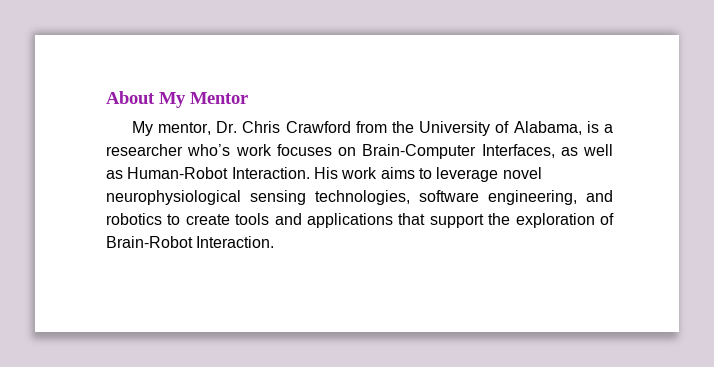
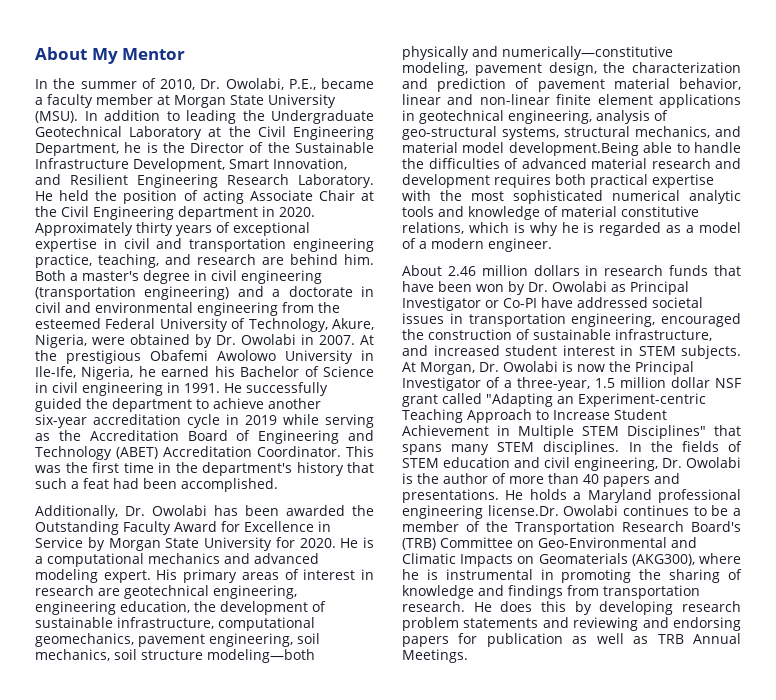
[131,121,613,136] [106,144,613,159] [106,167,542,182] [106,190,613,205] [106,213,614,228] [106,236,275,248] My mentor, Dr. Chris Crawford from the University of Alabama, is a researcher who’s work focuses on Brain-Computer Interfaces, as well as Human-Robot Interaction. His work aims to leverage novel neurophysiological sensing technologies, software engineering, and robotics to create tools and applications that support the exploration of Brain-Robot Interaction. -> [35,78,374,90] [35,94,336,108] [35,110,374,124] [35,126,374,140] [35,142,374,156] [35,158,347,172] [35,174,374,188] [35,190,374,204] [35,206,315,220] [35,222,310,236] [35,238,374,252] [35,254,374,268] [35,270,322,284] [35,286,374,300] [35,302,340,316] [35,318,374,332] [35,334,374,348] [35,350,374,364] [35,366,374,380] [35,382,328,396] [35,398,321,412] [35,414,374,428] [35,430,374,444] [35,446,374,460] [35,462,374,476] [35,478,278,492] [35,505,374,519] [35,521,331,535] [35,537,374,551] [35,553,319,567] [35,569,374,583] [35,585,297,599] [35,601,326,615] [35,617,315,631] [35,633,320,647] [35,649,315,663] [402,46,673,60] [402,62,741,76] [402,78,741,92] [402,94,741,108] [402,110,668,124] [402,126,741,140] [402,142,741,156] [402,158,741,169] [402,174,714,188] [402,190,741,204] [402,206,699,220] [402,222,741,236] [402,238,552,252] [402,265,741,276] [402,281,689,295] [402,297,703,311] [402,313,741,327] [402,329,712,341] [402,345,741,359] [402,361,694,375] [402,377,741,391] [402,393,706,407] [402,409,667,423] [402,425,741,439] [402,441,742,455] [402,457,741,471] [402,473,680,487] [402,489,741,503] [402,505,741,519] [402,521,741,535] [402,537,697,550] [402,553,741,567] [402,569,742,583] [402,585,700,599] [402,601,741,615] [402,617,741,631] [402,633,741,647] [402,649,468,663] In the summer of 2010, Dr. Owolabi, P.E., became a faculty member at Morgan State University (MSU). In addition to leading the Undergraduate Geotechnical Laboratory at the Civil Engineering Department, he is the Director of the Sustainable Infrastructure Development, Smart Innovation, and Resilient Engineering Research Laboratory. He held the position of acting Associate Chair at the Civil Engineering department in 2020. Approximately thirty years of exceptional expertise in civil and transportation engineering practice, teaching, and research are behind him. Both a master's degree in civil engineering (transportation engineering) and a doctorate in civil and environmental engineering from the esteemed Federal University of Technology, Akure, Nigeria, were obtained by Dr. Owolabi in 2007. At the prestigious Obafemi Awolowo University in Ile-Ife, Nigeria, he earned his Bachelor of Science in civil engineering in 1991. He successfully guided the department to achieve another six-year accreditation cycle in 2019 while serving as the Accreditation Board of Engineering and Technology (ABET) Accreditation Coordinator. This was the first time in the department's history that such a feat had been accomplished. // Additionally, Dr. Owolabi has been awarded the Outstanding Faculty Award for Excellence in Service by Morgan State University for 2020. He is a computational mechanics and advanced modeling expert. His primary areas of interest in research are geotechnical engineering, engineering education, the development of sustainable infrastructure, computational geomechanics, pavement engineering, soil mechanics, soil structure modeling—both physically and numerically—constitutive modeling, pavement design, the characterization and prediction of pavement material behavior, linear and non-linear finite element applications in geotechnical engineering, analysis of geo-structural systems, structural mechanics, and material model development.Being able to handle the difficulties of advanced material research and development requires both practical expertise with the most sophisticated numerical analytic tools and knowledge of material constitutive relations, which is why he is regarded as a model of a modern engineer. // About 2.46 million dollars in research funds that have been won by Dr. Owolabi as Principal Investigator or Co-PI have addressed societal issues in transportation engineering, encouraged the construction of sustainable infrastructure, and increased student interest in STEM subjects. At Morgan, Dr. Owolabi is now the Principal Investigator of a three-year, 1.5 million dollar NSF grant called "Adapting an Experiment-centric Teaching Approach to Increase Student Achievement in Multiple STEM Disciplines" that spans many STEM disciplines. In the fields of STEM education and civil engineering, Dr. Owolabi is the author of more than 40 papers and presentations. He holds a Maryland professional engineering license.Dr. Owolabi continues to be a member of the Transportation Research Board's (TRB) Committee on Geo-Environmental and Climatic Impacts on Geomaterials (AKG300), where he is instrumental in promoting the sharing of knowledge and findings from transportation research. He does this by developing research problem statements and reviewing and endorsing papers for publication as well as TRB Annual Meetings.

